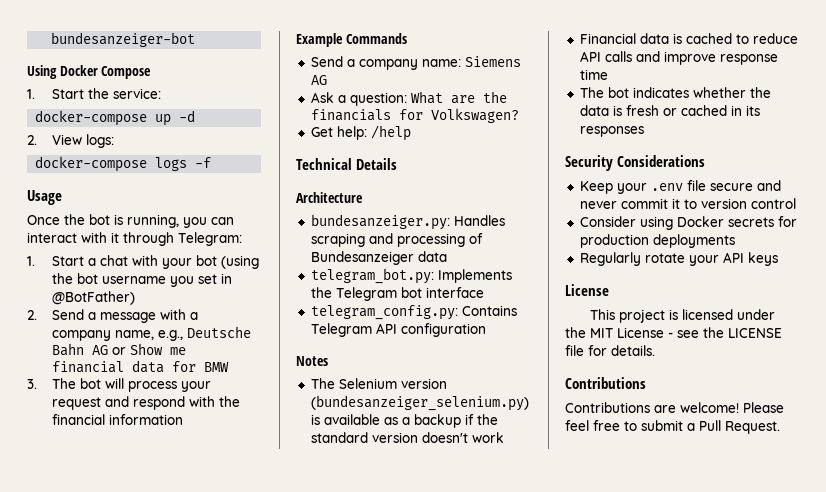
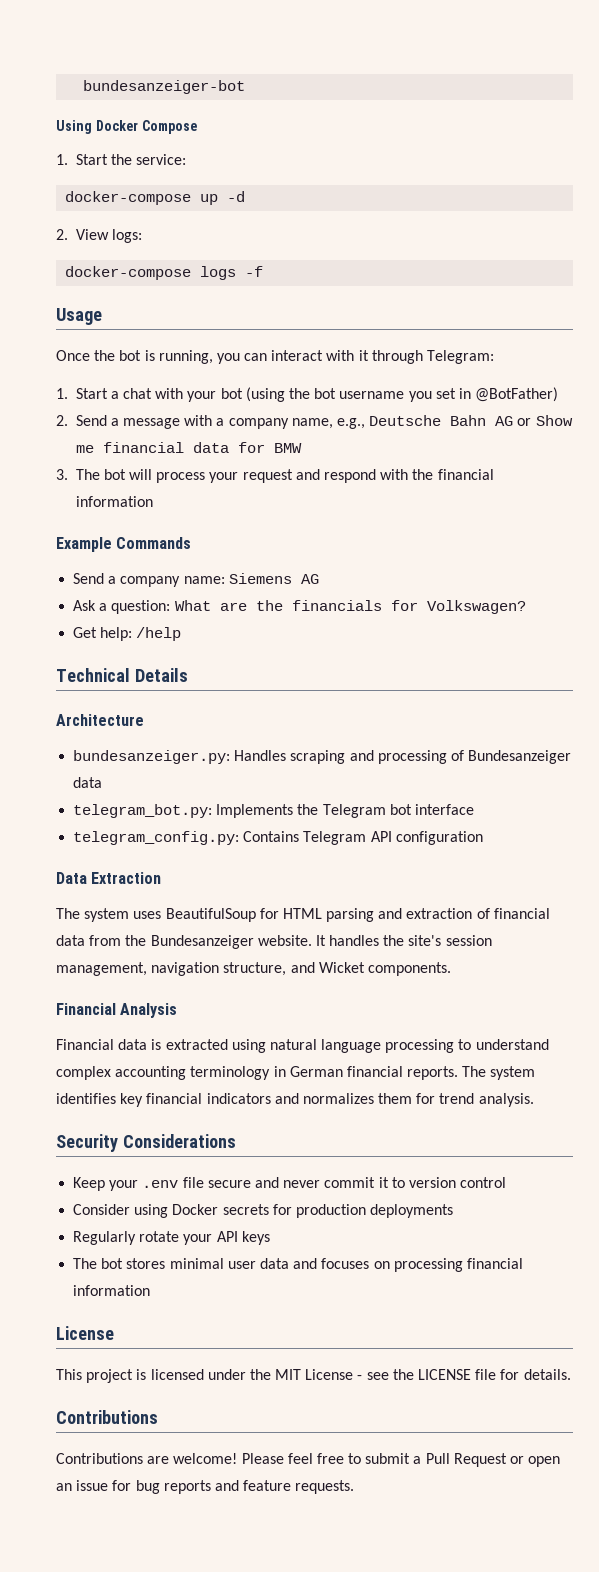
[296,356,328,366] [310,378,447,389] [310,395,529,411] [310,414,498,428] [310,432,504,443] [579,33,798,44] [579,51,778,65] [579,69,608,80] [579,87,771,98] [579,105,760,116] [579,126,644,137] Notes // The Selenium version (bundesanzeiger_selenium.py) is available as a backup if the standard version doesn't work // Financial data is cached to reduce API calls and improve response time // The bot indicates whether the data is fresh or cached in its responses -> [56,872,162,884] [56,908,550,922] [56,935,492,949] [56,962,451,976] [56,1003,178,1018] [56,1039,549,1053] [56,1066,536,1080] [56,1093,534,1107] Data Extraction // The system uses BeautifulSoup for HTML parsing and extraction of financial data from the Bundesanzeiger website. It handles the site's session management, navigation structure, and Wicket components. // Financial Analysis // Financial data is extracted using natural language processing to understand complex accounting terminology in German financial reports. The system identifies key financial indicators and normalizes them for trend analysis.
(778, 259) none -> [73,1258,523,1272] [73,1285,151,1296] // The bot stores minimal user data and focuses on processing financial information
[725,421,780,434] Request. -> [453,1453,561,1467] [56,1480,355,1494] Request or open an issue for bug reports and feature requests.

